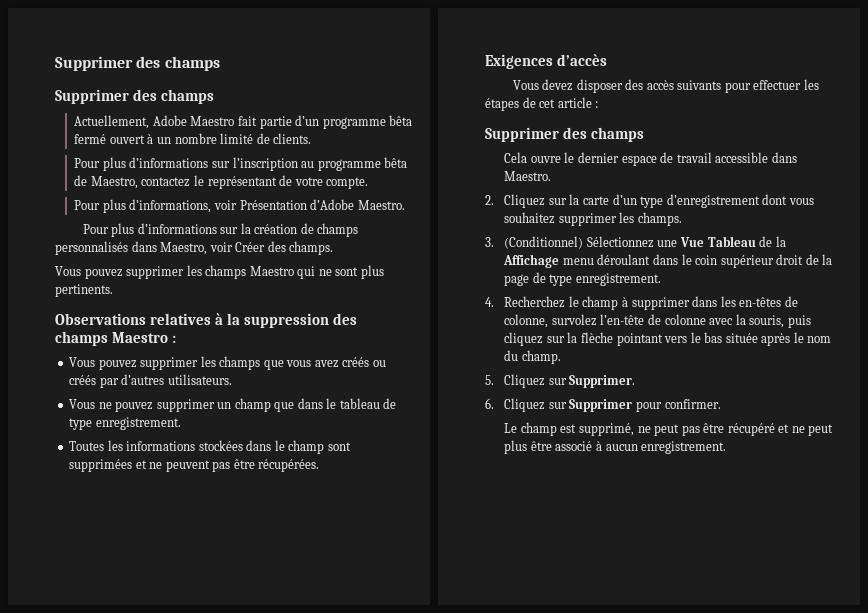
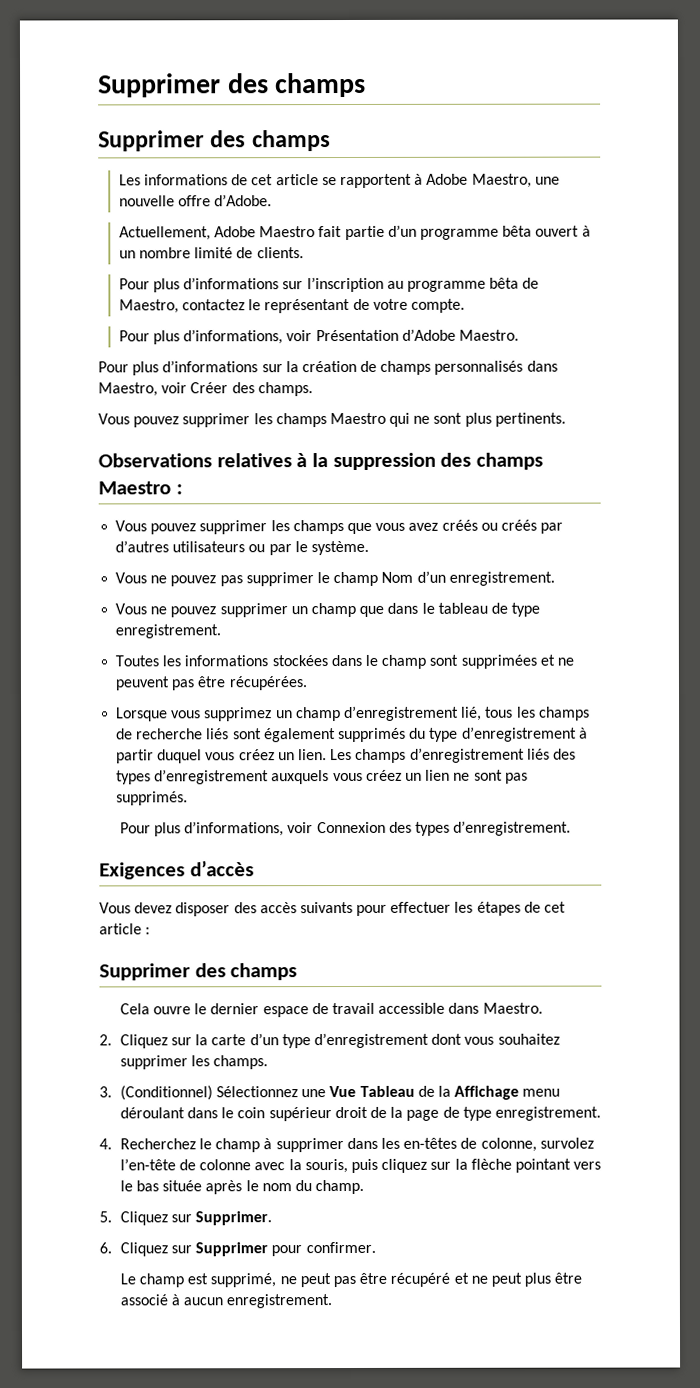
(215, 96) none -> [118,173,560,189] [118,194,273,207] // Les informations de cet article se rapportent à Adobe Maestro, une nouvelle offre d’Adobe.
[74,134,107,144] fermé -> (533, 231) none
[167,374,232,385] utilisateurs. -> [172,540,369,556] [115,570,555,587] utilisateurs ou par le système. // Vous ne pouvez pas supprimer le champ Nom d’un enregistrement.
(320, 465) none -> [116,705,590,722] [116,726,588,743] [116,747,576,764] [116,769,528,785] [116,791,189,806] [119,820,572,837] // Lorsque vous supprimez un champ d’enregistrement lié, tous les champs de recherche liés sont également supprimés du type d’enregistrement à partir duquel vous créez un lien. Les champs d’enregistrement liés des types d’enregistrement auxquels vous créez un lien ne sont pas supprimés. // Pour plus d’informations, voir Connexion des types d’enregistrement.

